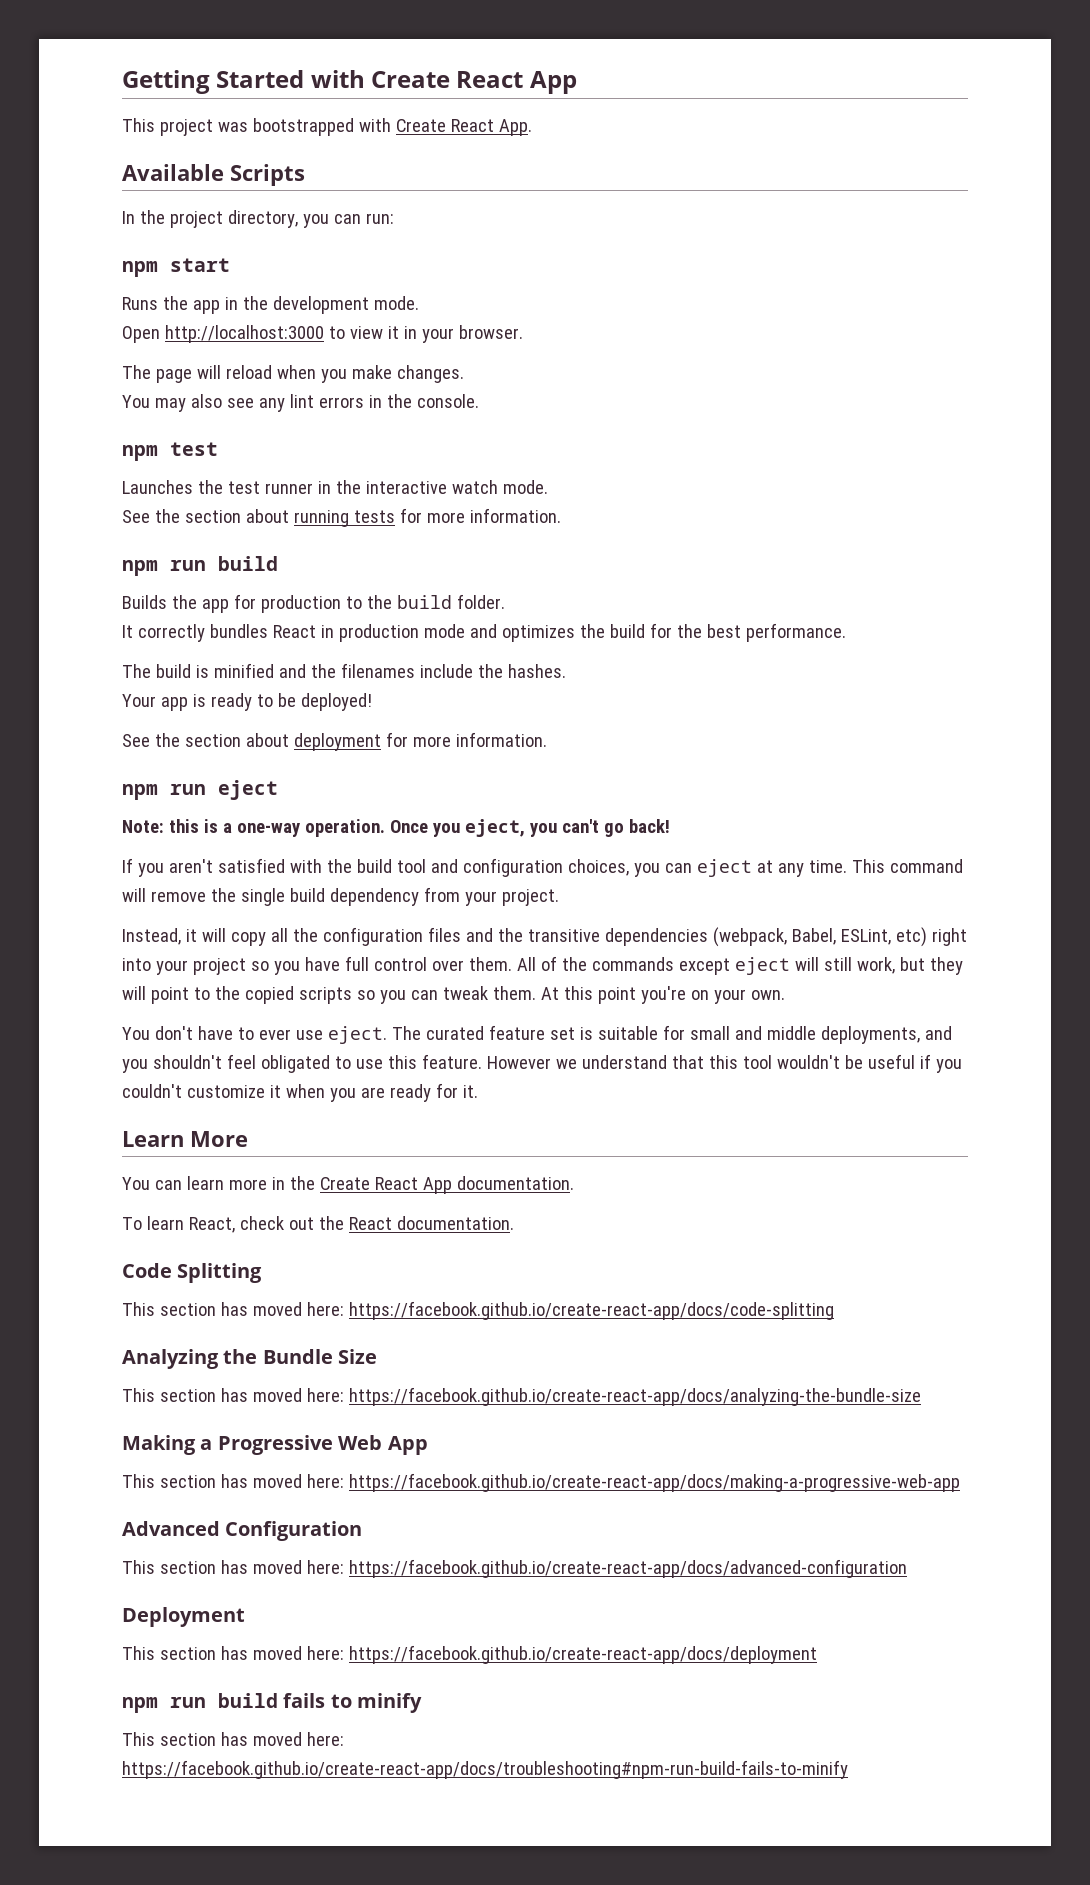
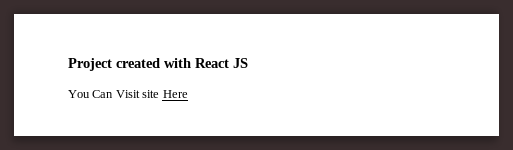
[122,70,577,94] [122,118,532,136] [122,164,305,186] [122,210,394,228] [122,258,230,277] [122,296,419,314] [122,325,523,343] [122,365,464,383] [122,394,479,412] [122,442,218,461] [122,480,548,494] [122,508,561,527] [122,556,278,576] [122,594,505,613] [122,623,846,642] [122,663,566,678] [122,693,372,711] [122,732,547,751] [122,780,278,800] [122,819,670,837] [122,858,963,877] [122,887,559,906] [122,927,967,947] [122,956,963,975] [122,986,785,1004] [122,1025,952,1044] [122,1054,962,1073] [122,1083,478,1102] [122,1131,248,1147] [122,1176,574,1194] [122,1216,514,1233] [122,1263,263,1283] [122,1301,834,1320] [122,1349,378,1369] [122,1387,921,1406] [122,1435,428,1455] [122,1473,960,1492] [122,1521,363,1541] [122,1559,907,1578] [122,1607,245,1627] [122,1645,817,1664] [122,1693,423,1713] [122,1732,344,1746] [122,1760,848,1779] Getting Started with Create React App // This project was bootstrapped with Create React App. // Available Scripts // In the project directory, you can run: // npm start // Runs the app in the development mode. // Open http://localhost:3000 to view it in your browser. // The page will reload when you make changes. // You may also see any lint errors in the console. // npm test // Launches the test runner in the interactive watch mode. // See the section about running tests for more information. // npm run build // Builds the app for production to the build folder. // It correctly bundles React in production mode and optimizes the build for the best performance. // The build is minified and the filenames include the hashes. // Your app is ready to be deployed! // See the section about deployment for more information. // npm run eject // Note: this is a one-way operation. Once you eject, you can't go back! // If you aren't satisfied with the build tool and configuration choices, you can eject at any time. This command will remove the single build dependency from your project. // Instead, it will copy all the configuration files and the transitive dependencies (webpack, Babel, ESLint, etc) right into your project so you have full control over them. All of the commands except eject will still work, but they will point to the copied scripts so you can tweak them. At this point you're on your own. // You don't have to ever use eject. The curated feature set is suitable for small and middle deployments, and you shouldn't feel obligated to use this feature. However we understand that this tool wouldn't be useful if you couldn't customize it when you are ready for it. // Learn More // You can learn more in the Create React App documentation. // To learn React, check out the React documentation. // Code Splitting // This section has moved here: https://facebook.github.io/create-react-app/docs/code-splitting // Analyzing the Bundle Size // This section has moved here: https://facebook.github.io/create-react-app/docs/analyzing-the-bundle-size // Making a Progressive Web App // This section has moved here: https://facebook.github.io/create-react-app/docs/making-a-progressive-web-app // Advanced Configuration // This section has moved here: https://facebook.github.io/create-react-app/docs/advanced-configuration // Deployment // This section has moved here: https://facebook.github.io/create-react-app/docs/deployment // npm run build fails to minify // This section has moved here: https://facebook.github.io/create-react-app/docs/troubleshooting#npm-run-build-fails-to-minify -> [68,58,248,71] [68,90,188,98] Project created with React JS // You Can Visit site Here

